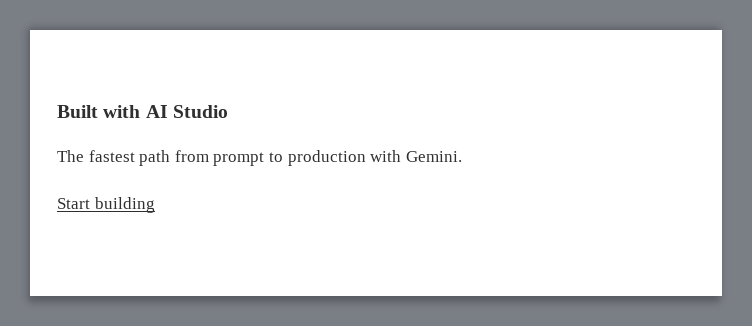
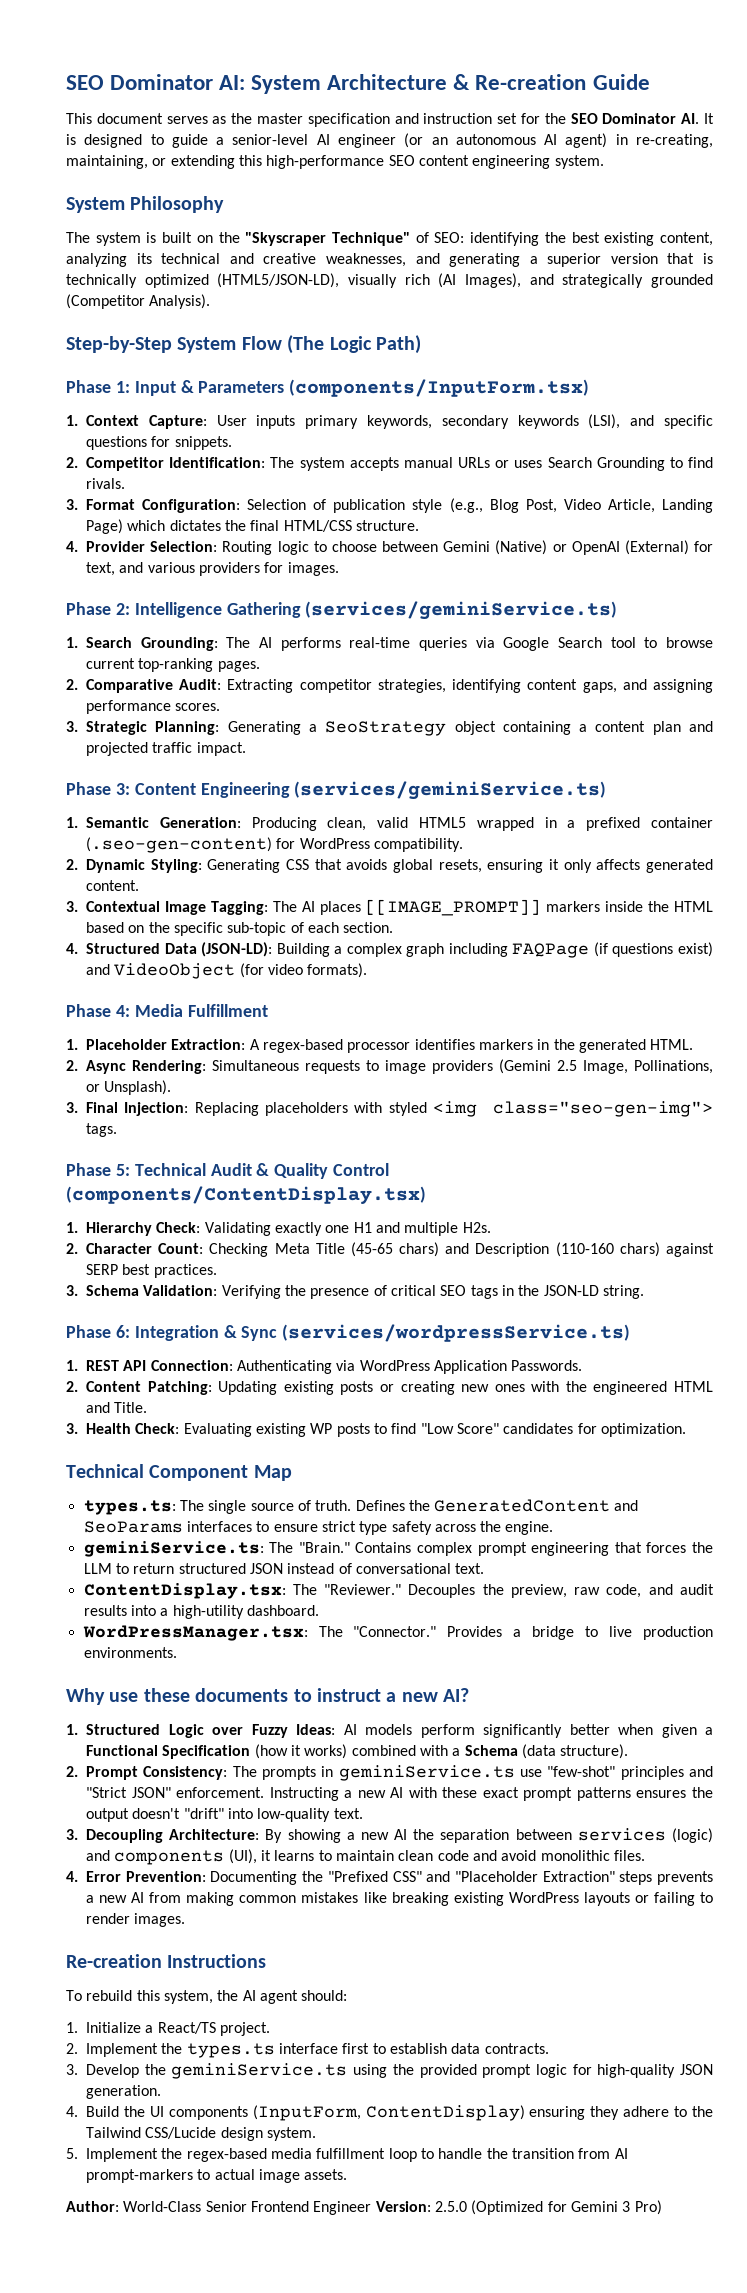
[57,105,228,118] [57,150,462,166] [57,197,155,213] Built with AI Studio // The fastest path from prompt to production with Gemini. // Start building -> [66,74,650,94] [66,113,714,127] [66,133,713,148] [66,155,604,169] [66,196,225,213] [66,232,713,246] [66,253,714,267] [66,273,714,288] [66,294,211,309] [66,335,421,354] [66,379,590,397] [66,414,713,429] [86,436,232,450] [66,457,713,471] [86,478,125,489] [66,498,714,513] [86,519,419,534] [66,540,713,555] [86,562,339,576] [66,601,618,620] [66,637,713,651] [86,658,260,672] [66,679,713,693] [86,700,221,714] [66,721,713,736] [86,742,246,756] [66,781,607,800] [66,817,713,831] [86,837,463,853] [66,859,713,873] [86,880,139,891] [66,899,713,916] [86,922,394,936] [66,942,713,958] [86,963,368,979] [66,1004,268,1017] [66,1039,694,1053] [66,1059,713,1074] [86,1080,172,1095] [66,1101,713,1117] [86,1123,117,1137] [66,1163,390,1179] [66,1186,426,1205] [66,1222,491,1236] [66,1242,714,1257] [86,1264,217,1278] [66,1285,644,1299] [66,1324,631,1342] [66,1360,583,1374] [66,1381,713,1395] [86,1402,148,1413] [66,1423,686,1437] [66,1464,292,1481] [83,1499,639,1515] [83,1521,554,1535] [83,1541,714,1557] [83,1563,485,1574] [83,1583,714,1599] [83,1605,319,1619] [82,1625,713,1641] [83,1647,177,1658] [66,1688,470,1705] [66,1724,713,1738] [86,1744,629,1759] [66,1765,713,1781] [86,1787,714,1801] [86,1808,363,1822] [66,1828,713,1843] [86,1849,645,1865] [66,1871,713,1885] [86,1892,713,1906] [86,1913,186,1927] [66,1954,267,1968] [66,1990,348,2004] [66,2022,270,2036] [66,2043,549,2058] [66,2063,713,2079] [86,2085,161,2099] [66,2105,713,2121] [86,2127,316,2141] [66,2148,628,2162] [86,2169,348,2183] [66,2200,662,2215] SEO Dominator AI: System Architecture & Re-creation Guide // This document serves as the master specification and instruction set for the SEO Dominator AI. It is designed to guide a senior-level AI engineer (or an autonomous AI agent) in re-creating, maintaining, or extending this high-performance SEO content engineering system. // System Philosophy // The system is built on the "Skyscraper Technique" of SEO: identifying the best existing content, analyzing its technical and creative weaknesses, and generating a superior version that is technically optimized (HTML5/JSON-LD), visually rich (AI Images), and strategically grounded (Competitor Analysis). // Step-by-Step System Flow (The Logic Path) // Phase 1: Input & Parameters (components/InputForm.tsx) // 1. Context Capture: User inputs primary keywords, secondary keywords (LSI), and specific questions for snippets. // 2. Competitor Identification: The system accepts manual URLs or uses Search Grounding to find rivals. // 3. Format Configuration: Selection of publication style (e.g., Blog Post, Video Article, Landing Page) which dictates the final HTML/CSS structure. // 4. Provider Selection: Routing logic to choose between Gemini (Native) or OpenAI (External) for text, and various providers for images. // Phase 2: Intelligence Gathering (services/geminiService.ts) // 1. Search Grounding: The AI performs real-time queries via Google Search tool to browse current top-ranking pages. // 2. Comparative Audit: Extracting competitor strategies, identifying content gaps, and assigning performance scores. // 3. Strategic Planning: Generating a SeoStrategy object containing a content plan and projected traffic impact. // Phase 3: Content Engineering (services/geminiService.ts) // 1. Semantic Generation: Producing clean, valid HTML5 wrapped in a prefixed container (.seo-gen-content) for WordPress compatibility. // 2. Dynamic Styling: Generating CSS that avoids global resets, ensuring it only affects generated content. // 3. Contextual Image Tagging: The AI places [[IMAGE_PROMPT]] markers inside the HTML based on the specific sub-topic of each section. // 4. Structured Data (JSON-LD): Building a complex graph including FAQPage (if questions exist) and VideoObject (for video formats). // Phase 4: Media Fulfillment // 1. Placeholder Extraction: A regex-based processor identifies markers in the generated HTML. // 2. Async Rendering: Simultaneous requests to image providers (Gemini 2.5 Image, Pollinations, or Unsplash). // 3. Final Injection: Replacing placeholders with styled <img class="seo-gen-img"> tags. // Phase 5: Technical Audit & Quality Control (components/ContentDisplay.tsx) // 1. Hierarchy Check: Validating exactly one H1 and multiple H2s. // 2. Character Count: Checking Meta Title (45-65 chars) and Description (110-160 chars) against SERP best practices. // 3. Schema Validation: Verifying the presence of critical SEO tags in the JSON-LD string. // Phase 6: Integration & Sync (services/wordpressService.ts) // 1. REST API Connection: Authenticating via WordPress Application Passwords. // 2. Content Patching: Updating existing posts or creating new ones with the engineered HTML and Title. // 3. Health Check: Evaluating existing WP posts to find "Low Score" candidates for optimization. // Technical Component Map // types.ts: The single source of truth. Defines the GeneratedContent and SeoParams interfaces to ensure strict type safety across the engine. // geminiService.ts: The "Brain." Contains complex prompt engineering that forces the LLM to return structured JSON instead of conversational text. // ContentDisplay.tsx: The "Reviewer." Decouples the preview, raw code, and audit results into a high-utility dashboard. // WordPressManager.tsx: The "Connector." Provides a bridge to live production environments. // Why use these documents to instruct a new AI? // 1. Structured Logic over Fuzzy Ideas: AI models perform significantly better when given a Functional Specification (how it works) combined with a Schema (data structure). // 2. Prompt Consistency: The prompts in geminiService.ts use "few-shot" principles and "Strict JSON" enforcement. Instructing a new AI with these exact prompt patterns ensures the output doesn't "drift" into low-quality text. // 3. Decoupling Architecture: By showing a new AI the separation between services (logic) and components (UI), it learns to maintain clean code and avoid monolithic files. // 4. Error Prevention: Documenting the "Prefixed CSS" and "Placeholder Extraction" steps prevents a new AI from making common mistakes like breaking existing WordPress layouts or failing to render images. // Re-creation Instructions // To rebuild this system, the AI agent should: // 1. Initialize a React/TS project. // 2. Implement the types.ts interface first to establish data contracts. // 3. Develop the geminiService.ts using the provided prompt logic for high-quality JSON generation. // 4. Build the UI components (InputForm, ContentDisplay) ensuring they adhere to the Tailwind CSS/Lucide design system. // 5. Implement the regex-based media fulfillment loop to handle the transition from AI prompt-markers to actual image assets. // Author: World-Class Senior Frontend Engineer Version: 2.5.0 (Optimized for Gemini 3 Pro)

